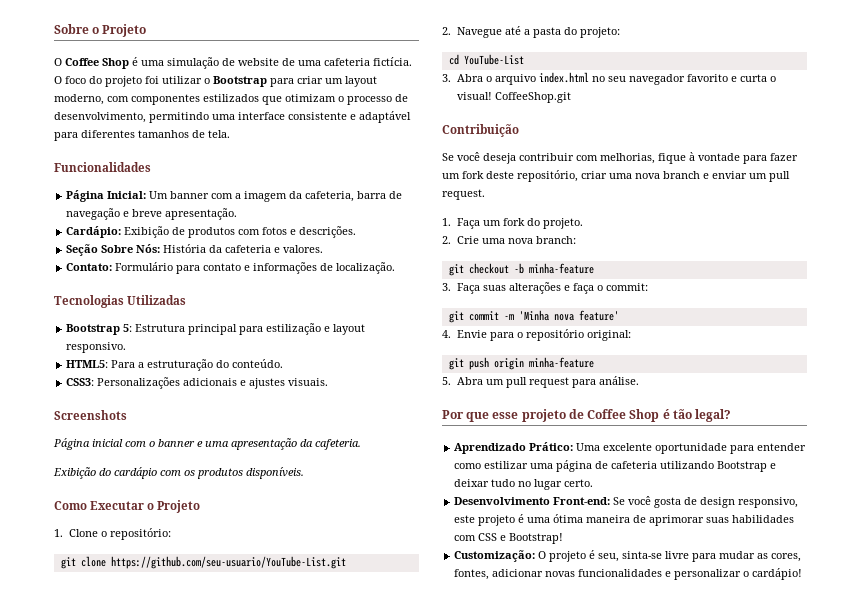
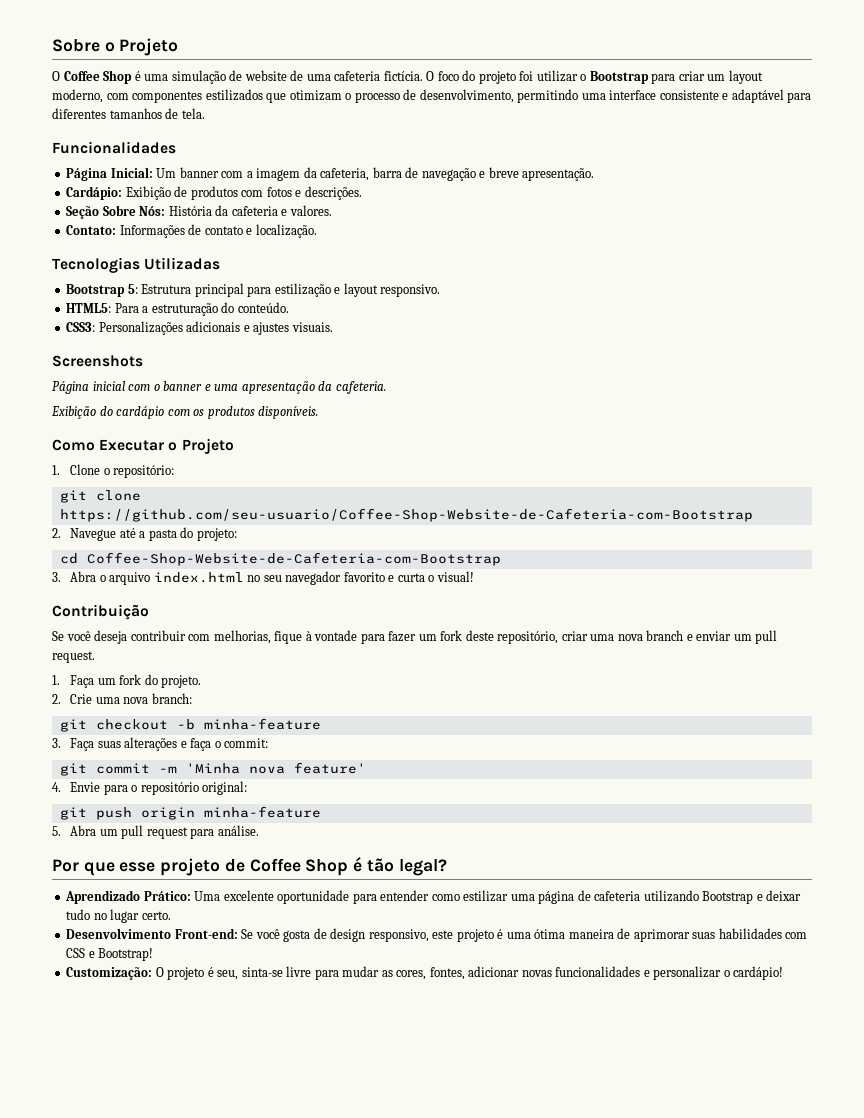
[115,262,334,274] Formulário para contato e informações de -> [119,224,253,238] Informações de contato e
[110,556,346,569] https://github.com/seu-usuario/YouTube-List.git -> [59,508,753,522] https://github.com/seu-usuario/Coffee-Shop-Website-de-Cafeteria-com-Bootstrap
[463,54,524,65] YouTube-List -> [86,552,501,566] Coffee-Shop-Website-de-Cafeteria-com-Bootstrap
[494,92,571,103] CoffeeShop.git -> (474, 576) none

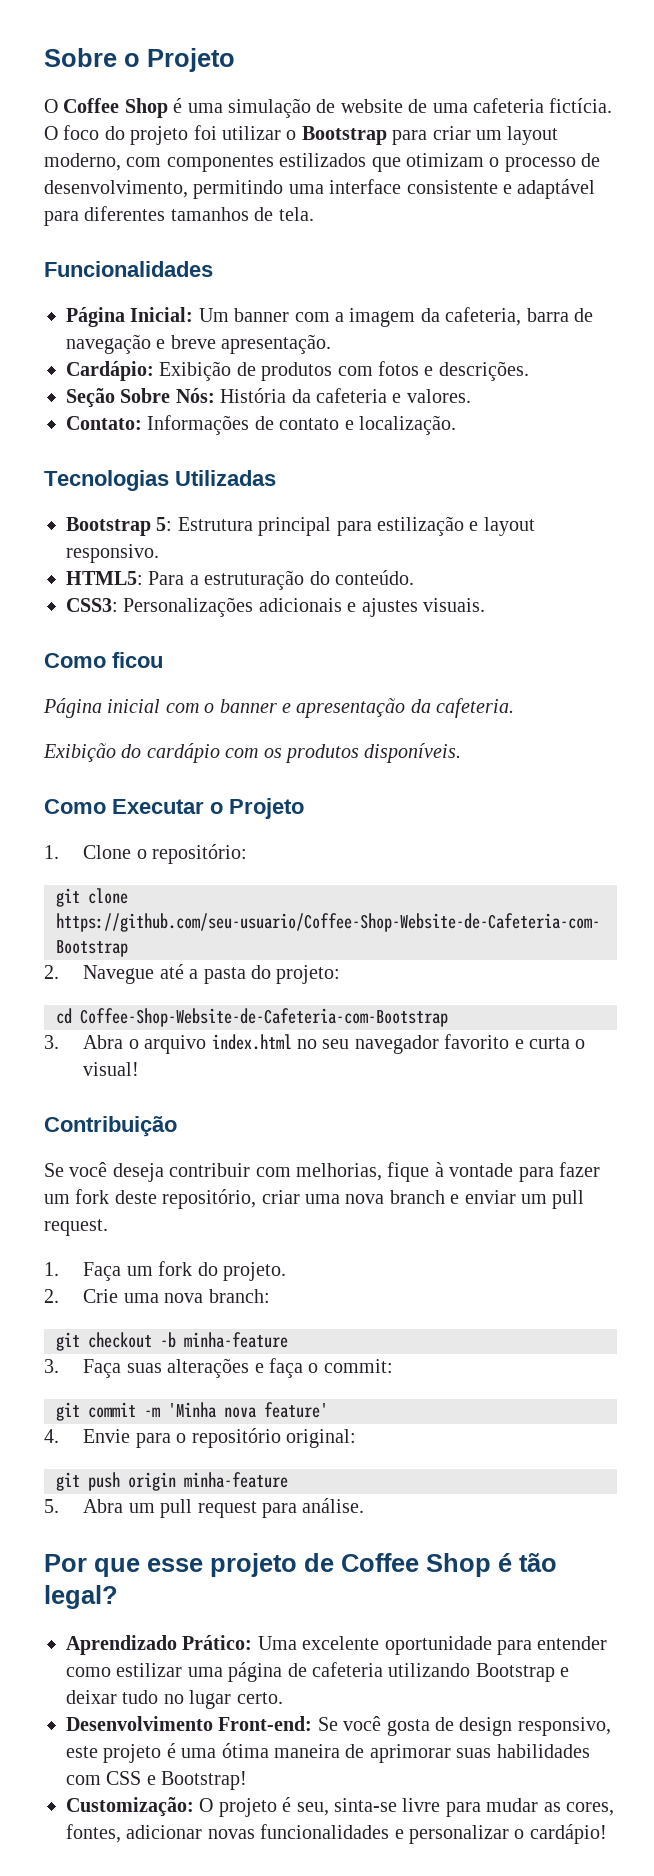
[52,355,143,367] Screenshots -> [44,652,163,668] Como ficou
[214,384,239,391] uma -> (291, 708) none

